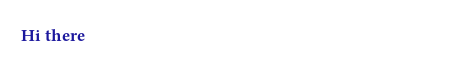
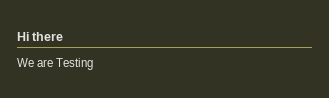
(85, 35) none -> [17,58,94,70] // We are Testing

